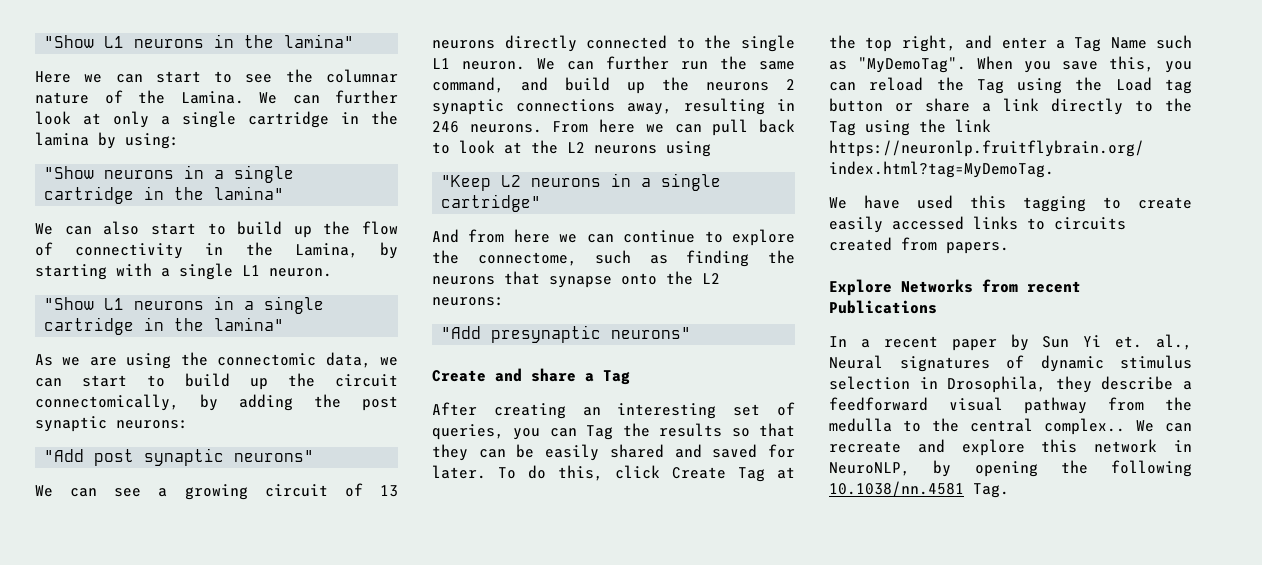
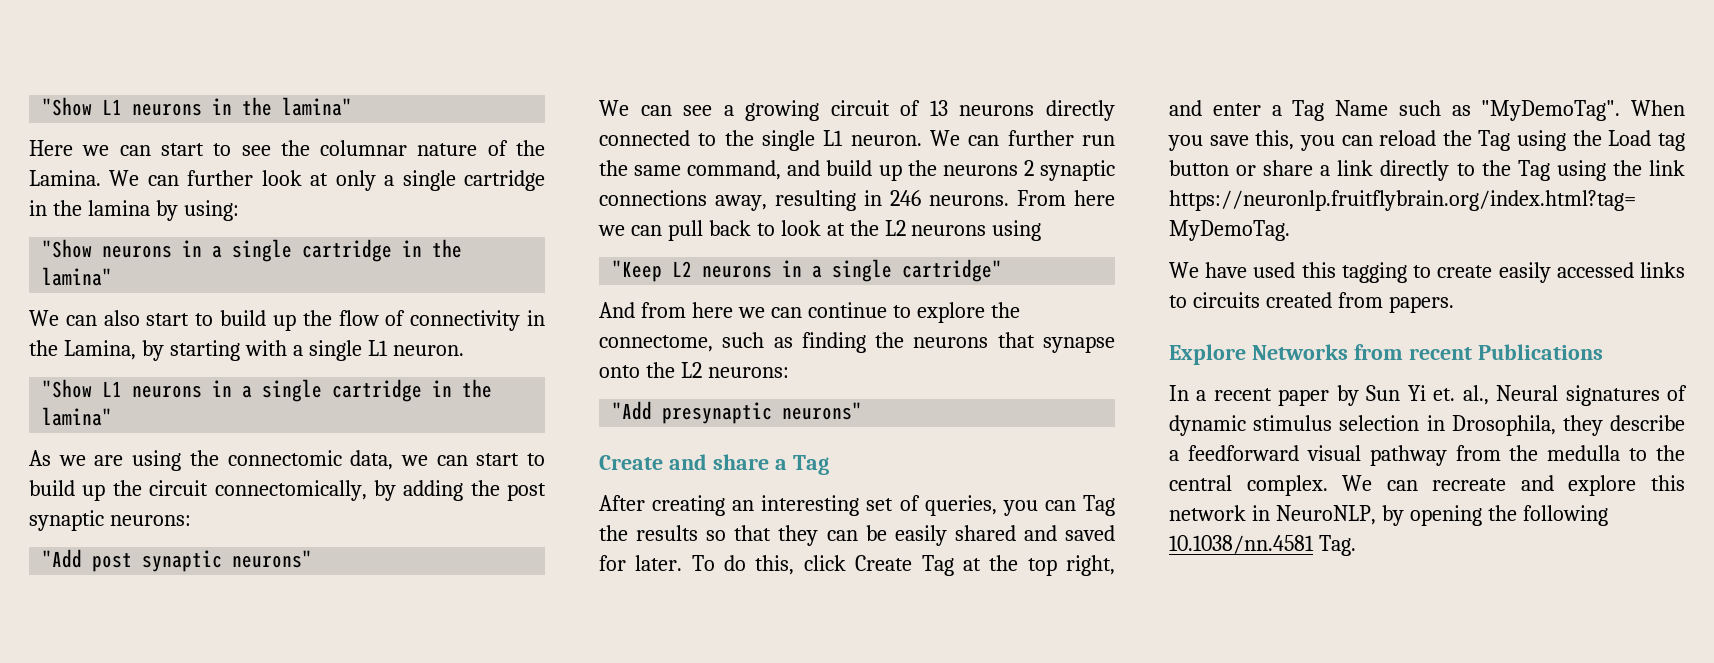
[1044,418,1125,435] complex.. -> [1246,475,1328,496] complex.

